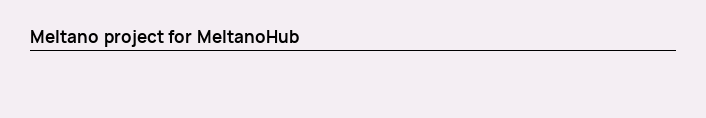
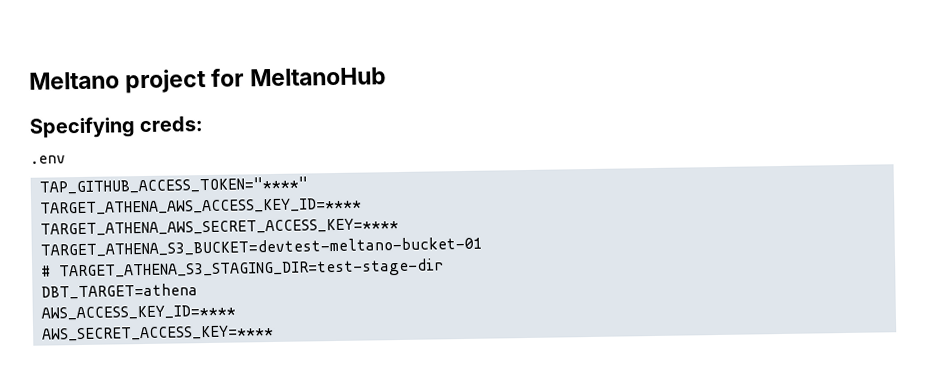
(299, 36) none -> [29,116,204,139] [30,155,66,164] [39,176,309,195] [40,197,363,216] [40,217,400,237] [40,236,484,258] [41,258,445,281] [41,283,199,300] [41,304,237,321] [42,324,275,342] // Specifying creds: // .env // TAP_GITHUB_ACCESS_TOKEN="****" // TARGET_ATHENA_AWS_ACCESS_KEY_ID=**** // TARGET_ATHENA_AWS_SECRET_ACCESS_KEY=**** // TARGET_ATHENA_S3_BUCKET=devtest-meltano-bucket-01 // # TARGET_ATHENA_S3_STAGING_DIR=test-stage-dir // DBT_TARGET=athena // AWS_ACCESS_KEY_ID=**** // AWS_SECRET_ACCESS_KEY=****

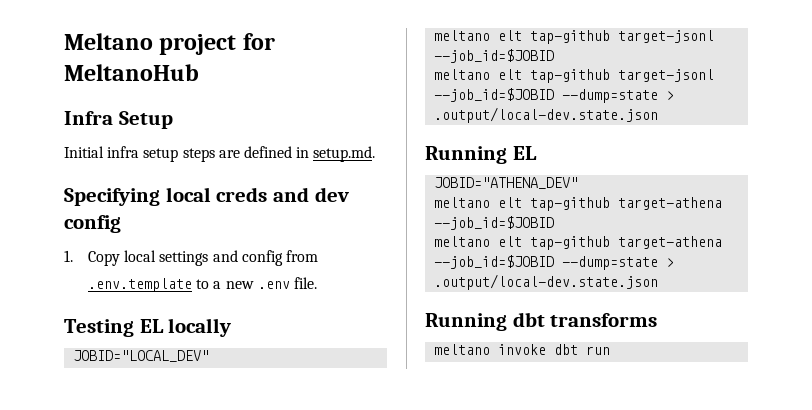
[29,116,204,139] [30,155,66,164] [39,176,309,195] [40,197,363,216] [40,217,400,237] [40,236,484,258] [41,258,445,281] [41,283,199,300] [41,304,237,321] [42,324,275,342] Specifying creds: // .env // TAP_GITHUB_ACCESS_TOKEN="****" // TARGET_ATHENA_AWS_ACCESS_KEY_ID=**** // TARGET_ATHENA_AWS_SECRET_ACCESS_KEY=**** // TARGET_ATHENA_S3_BUCKET=devtest-meltano-bucket-01 // # TARGET_ATHENA_S3_STAGING_DIR=test-stage-dir // DBT_TARGET=athena // AWS_ACCESS_KEY_ID=**** // AWS_SECRET_ACCESS_KEY=**** -> [64,111,173,129] [64,146,376,162] [64,187,349,206] [64,215,121,233] [64,250,319,266] [88,277,318,292] [64,318,232,337] [73,350,210,362] [434,30,715,44] [434,49,555,63] [434,69,715,83] [434,88,675,103] [434,107,659,123] [425,146,537,164] [434,177,579,189] [434,197,723,211] [434,216,555,230] [434,236,723,250] [434,255,675,270] [434,274,659,290] [425,312,658,331] [434,344,611,355] Infra Setup // Initial infra setup steps are defined in setup.md. // Specifying local creds and dev config // 1. Copy local settings and config from .env.template to a new .env file. // Testing EL locally // JOBID="LOCAL_DEV" // meltano elt tap-github target-jsonl --job_id=$JOBID // meltano elt tap-github target-jsonl --job_id=$JOBID --dump=state > .output/local-dev.state.json // Running EL // JOBID="ATHENA_DEV" // meltano elt tap-github target-athena --job_id=$JOBID // meltano elt tap-github target-athena --job_id=$JOBID --dump=state > .output/local-dev.state.json // Running dbt transforms // meltano invoke dbt run

